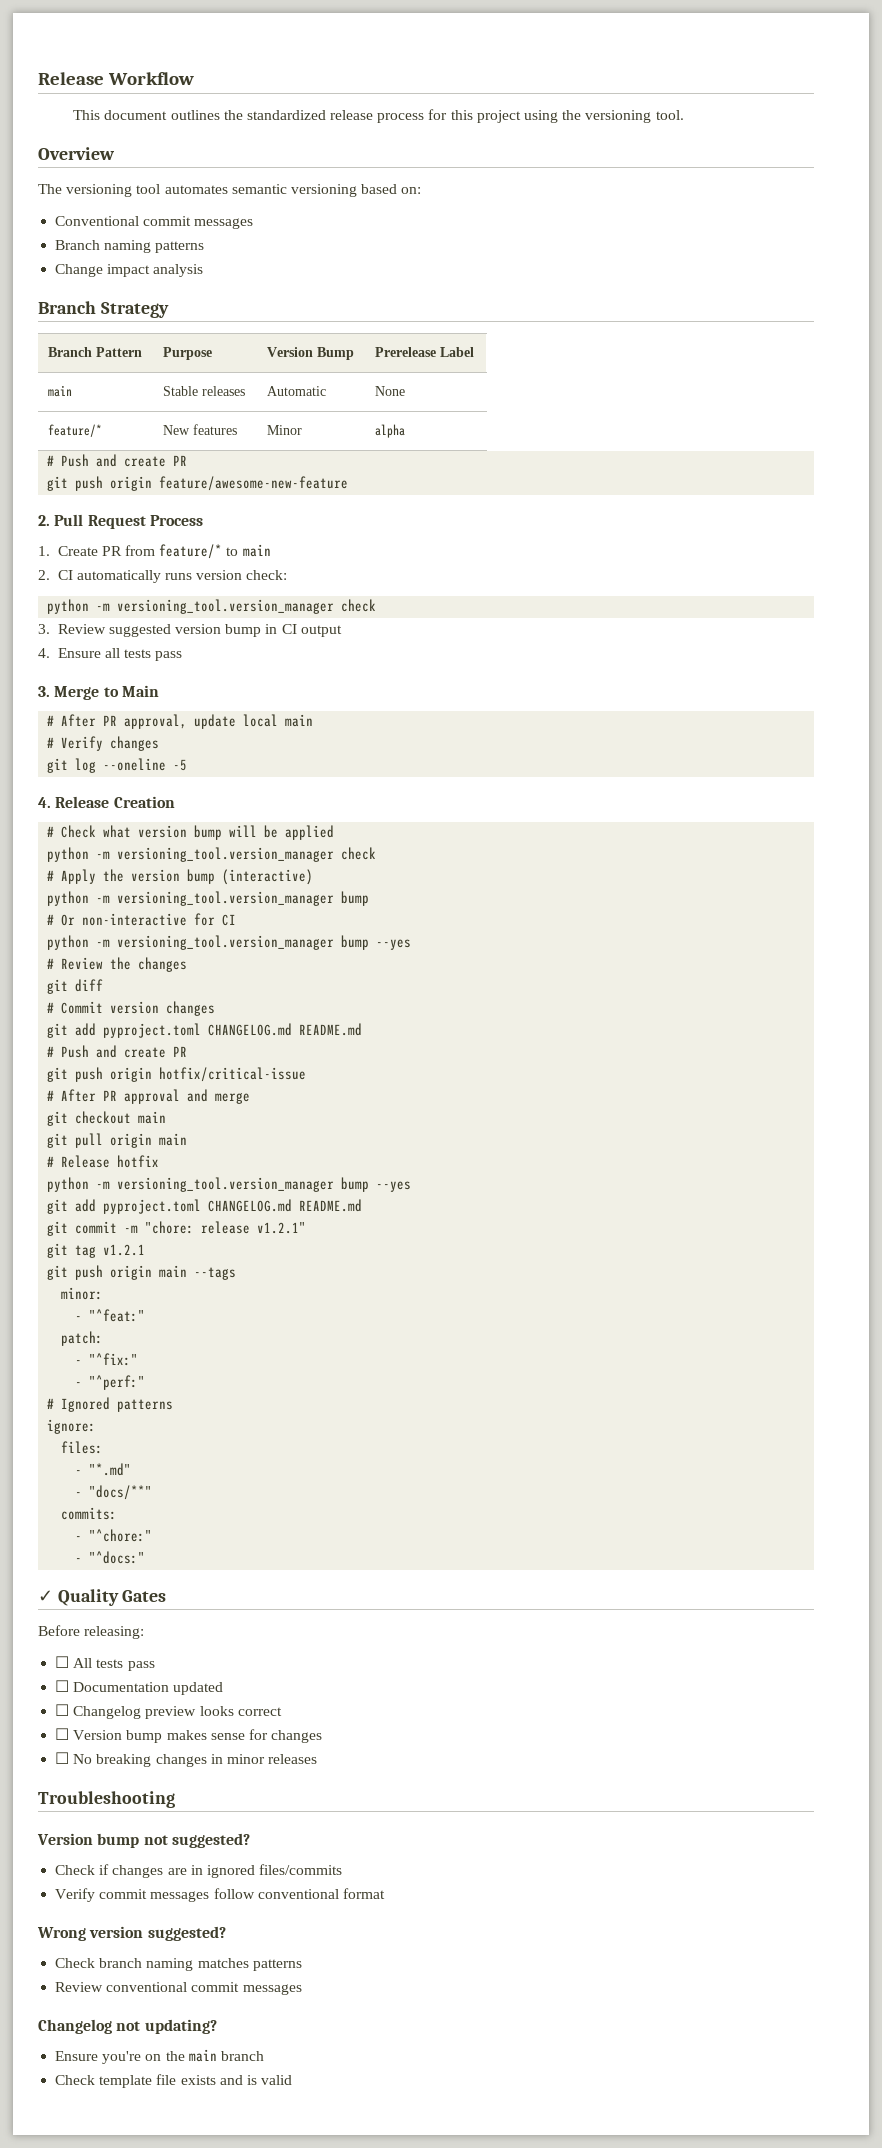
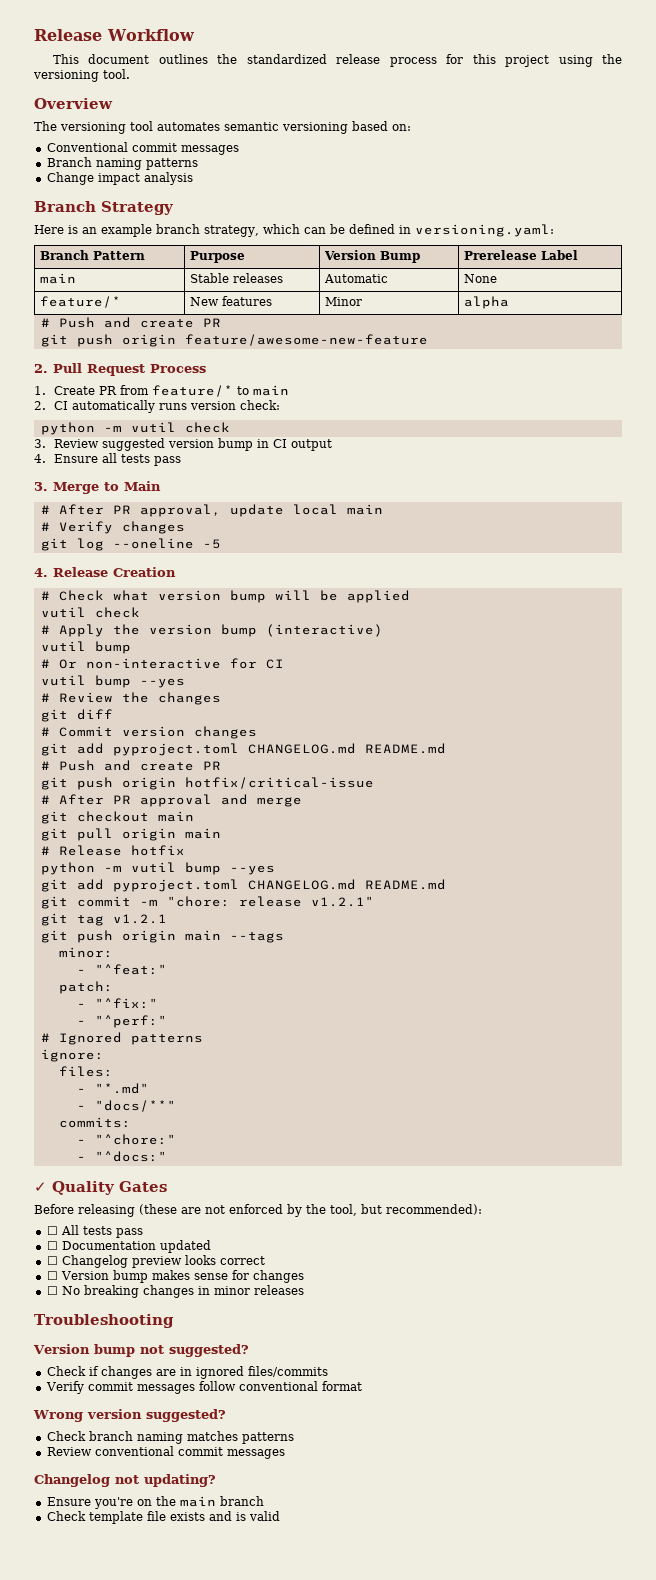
(169, 310) none -> [34,224,554,237] // Here is an example branch strategy, which can be defined in versioning.yaml:
[117,599,335,614] versioning_tool.version_manager -> [130,422,176,433] vutil
[47,847,335,862] python -m versioning_tool.version_manager -> [40,607,86,618] vutil
[47,891,335,906] python -m versioning_tool.version_manager -> [40,641,86,652] vutil
[47,935,335,950] python -m versioning_tool.version_manager -> [40,675,86,686] vutil
[117,1177,335,1192] versioning_tool.version_manager -> [130,862,176,873] vutil
[84,1626,145,1639] releasing: -> [78,1204,482,1217] releasing (these are not enforced by the tool, but recommended):

